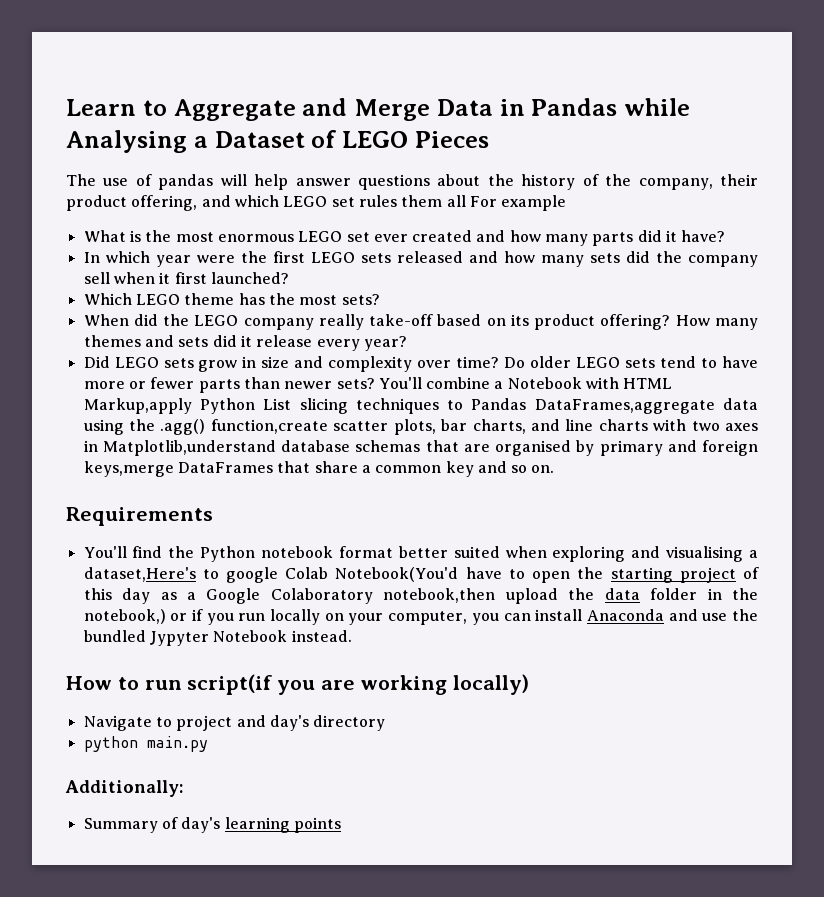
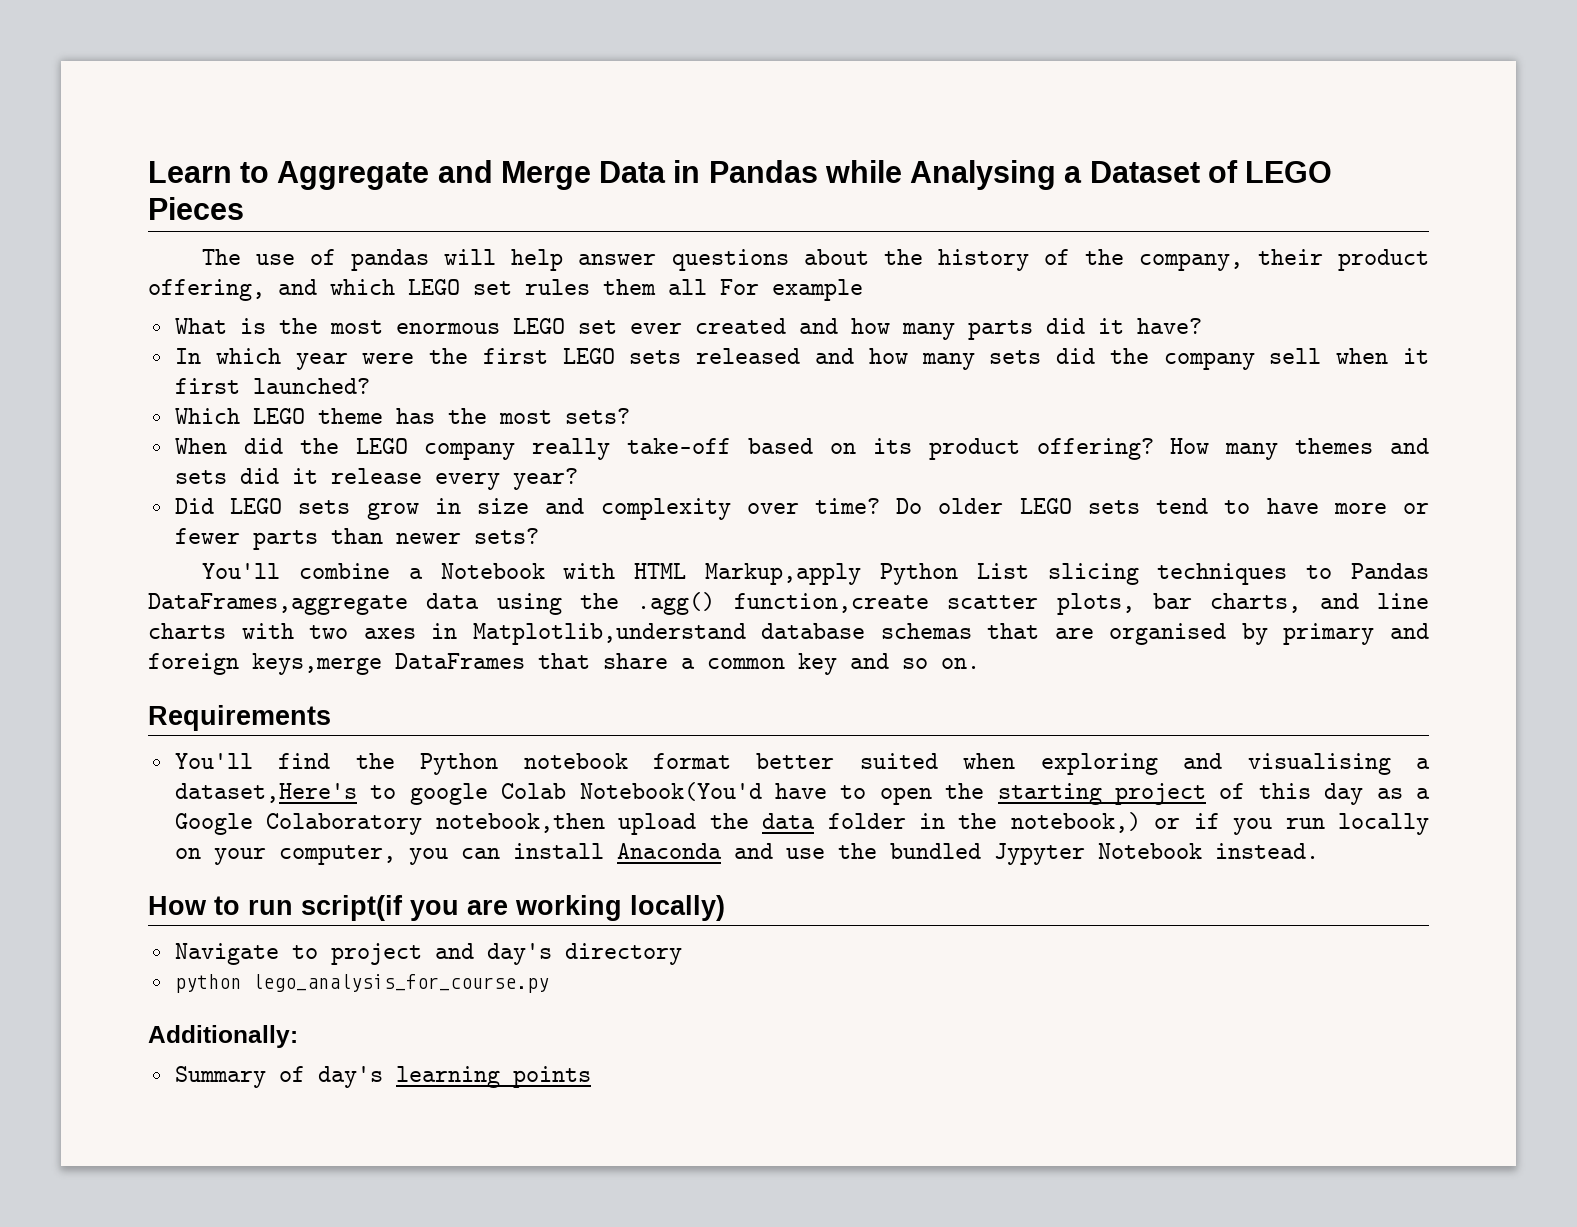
(375, 383) none -> (539, 536) //
[146,736,208,752] main.py -> [251,974,549,993] lego_analysis_for_course.py

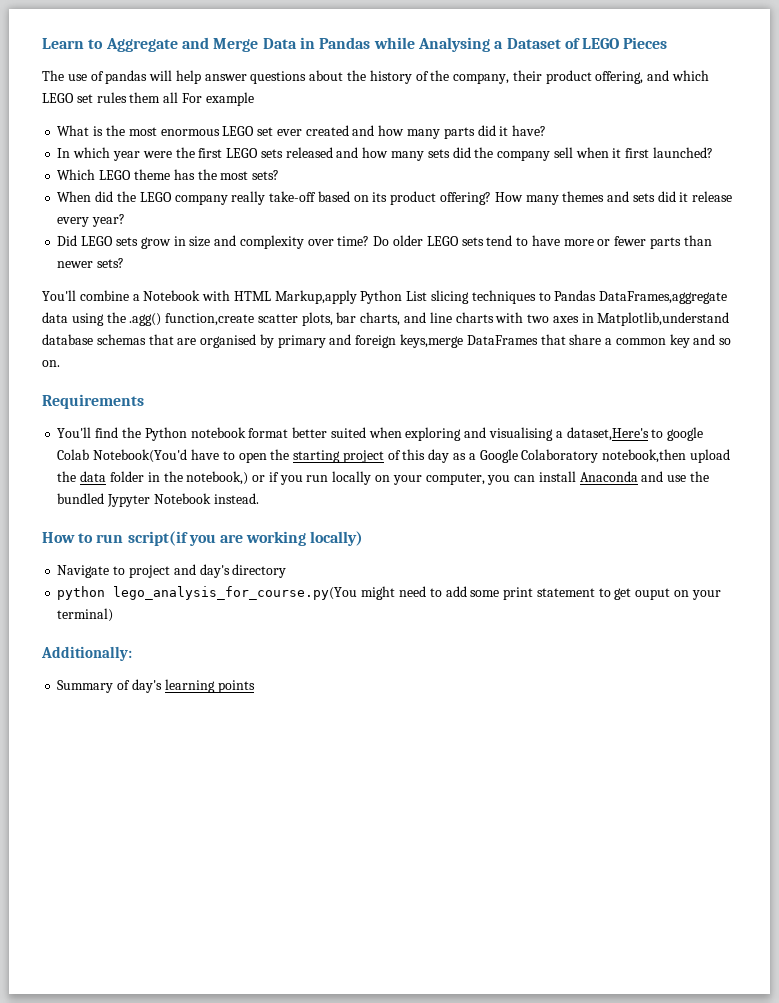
[251,974,549,993] lego_analysis_for_course.py -> [113,586,721,600] [57,608,114,622] lego_analysis_for_course.py(You might need to add some print statement to get ouput on your terminal)

